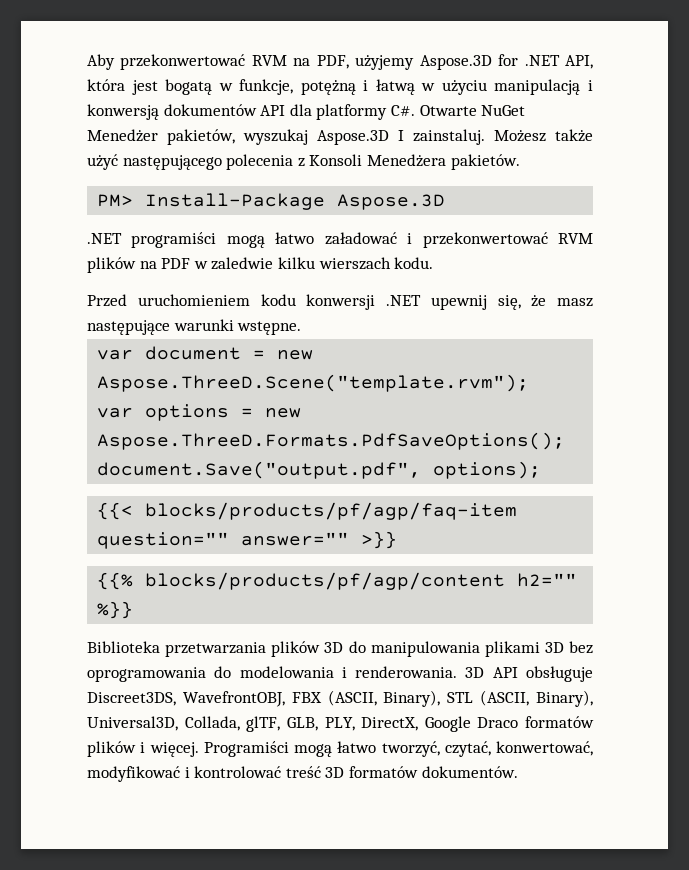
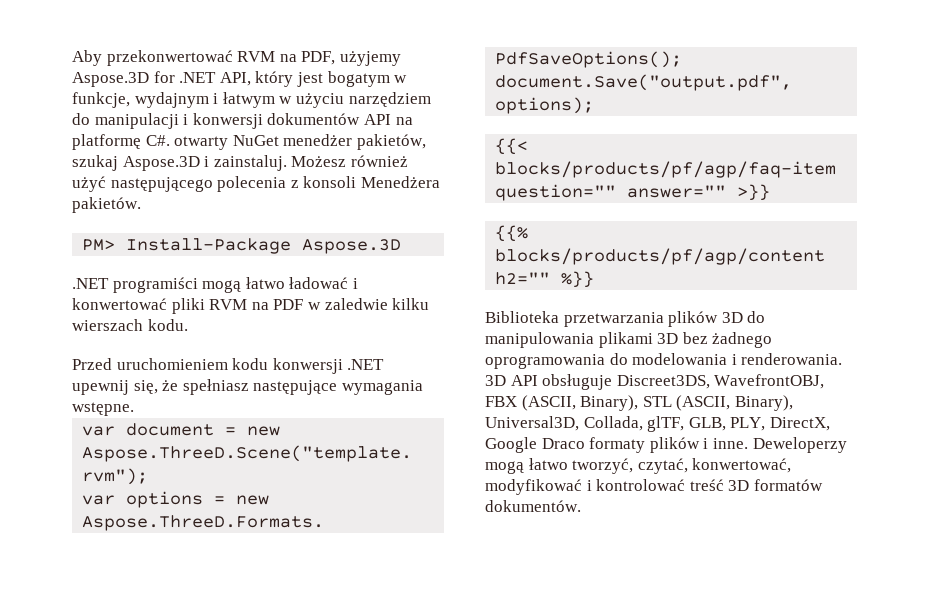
[87,79,593,95] [87,104,526,120] [87,129,404,145] która jest bogatą w funkcje, potężną i łatwą w użyciu manipulacją i konwersją dokumentów API dla platformy C#. Otwarte NuGet Menedżer pakietów, wyszukaj Aspose.3D I -> [255,71,408,87] [72,92,431,108] [72,113,413,129] [72,134,426,150] [72,155,210,171] który jest bogatym w funkcje, wydajnym i łatwym w użyciu narzędziem do manipulacji i konwersji dokumentów API na platformę C#. otwarty NuGet menedżer pakietów, szukaj Aspose.3D i
[555,129,593,142] także -> [350,155,408,167] również
[309,154,363,166] Konsoli -> [303,176,357,188] konsoli
[324,232,593,248] [87,257,136,273] załadować i przekonwertować RVM plików -> [289,277,358,289] [72,298,248,314] ładować i konwertować pliki RVM
[557,298,593,307] [87,319,234,335] masz następujące warunki -> [182,379,423,395] spełniasz następujące wymagania
(593, 647) none -> [712,332,773,348] żadnego
[525,716,594,728] formatów -> [589,437,646,453] formaty
[149,741,289,757] więcej. Programiści -> [712,437,847,453] inne. Deweloperzy

